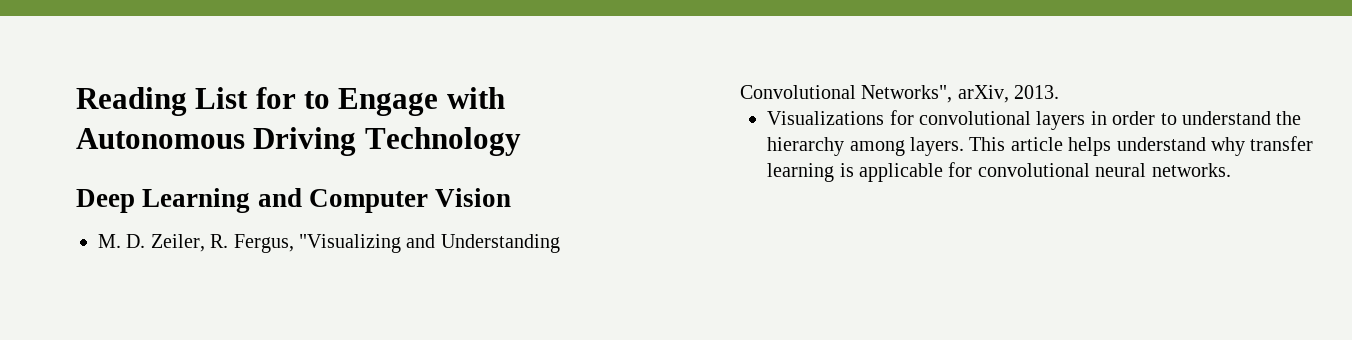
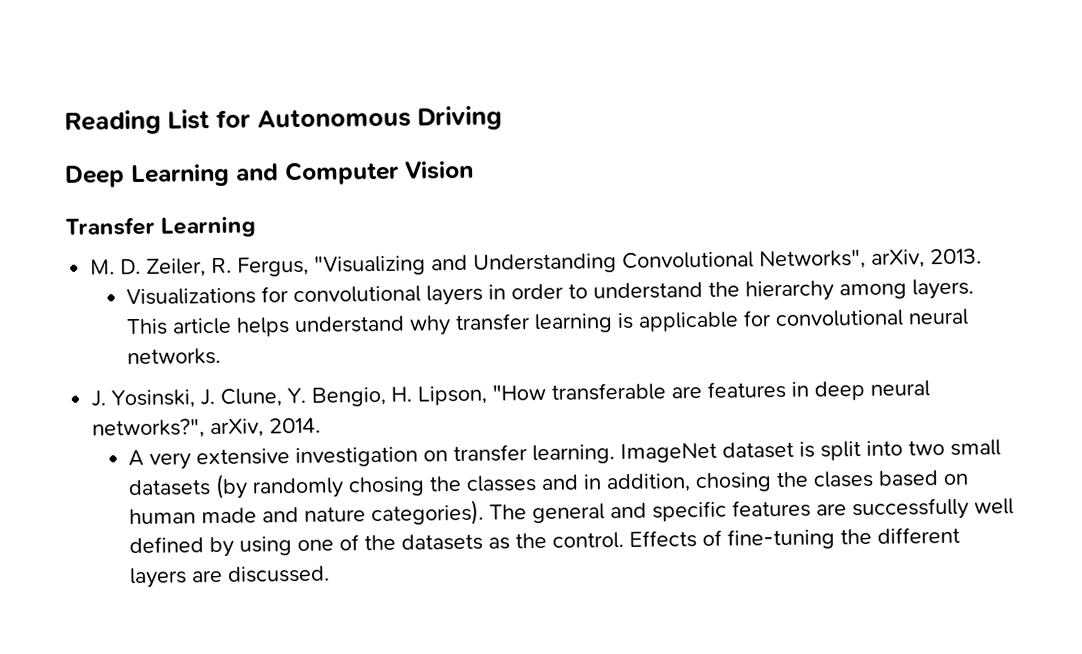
[304,87,505,116] to Engage with -> (251, 119) none
[364,127,521,156] Technology -> (502, 118) none
(512, 197) none -> [65,216,257,238] // Transfer Learning
(1231, 170) none -> [91,380,931,409] [92,417,322,439] [128,439,1002,470] [128,470,969,500] [129,497,1015,527] [129,526,961,558] [129,565,331,589] // J. Yosinski, J. Clune, Y. Bengio, H. Lipson, "How transferable are features in deep neural networks?", arXiv, 2014. // A very extensive investigation on transfer learning. ImageNet dataset is split into two small datasets (by randomly chosing the classes and in addition, chosing the clases based on human made and nature categories). The general and specific features are successfully well defined by using one of the datasets as the control. Effects of fine-tuning the different layers are discussed.

